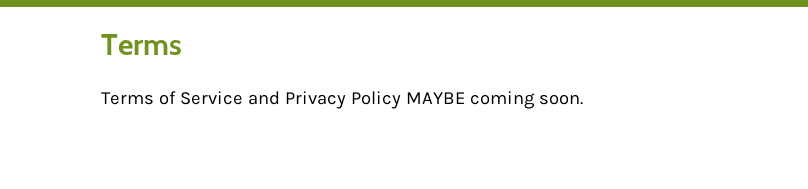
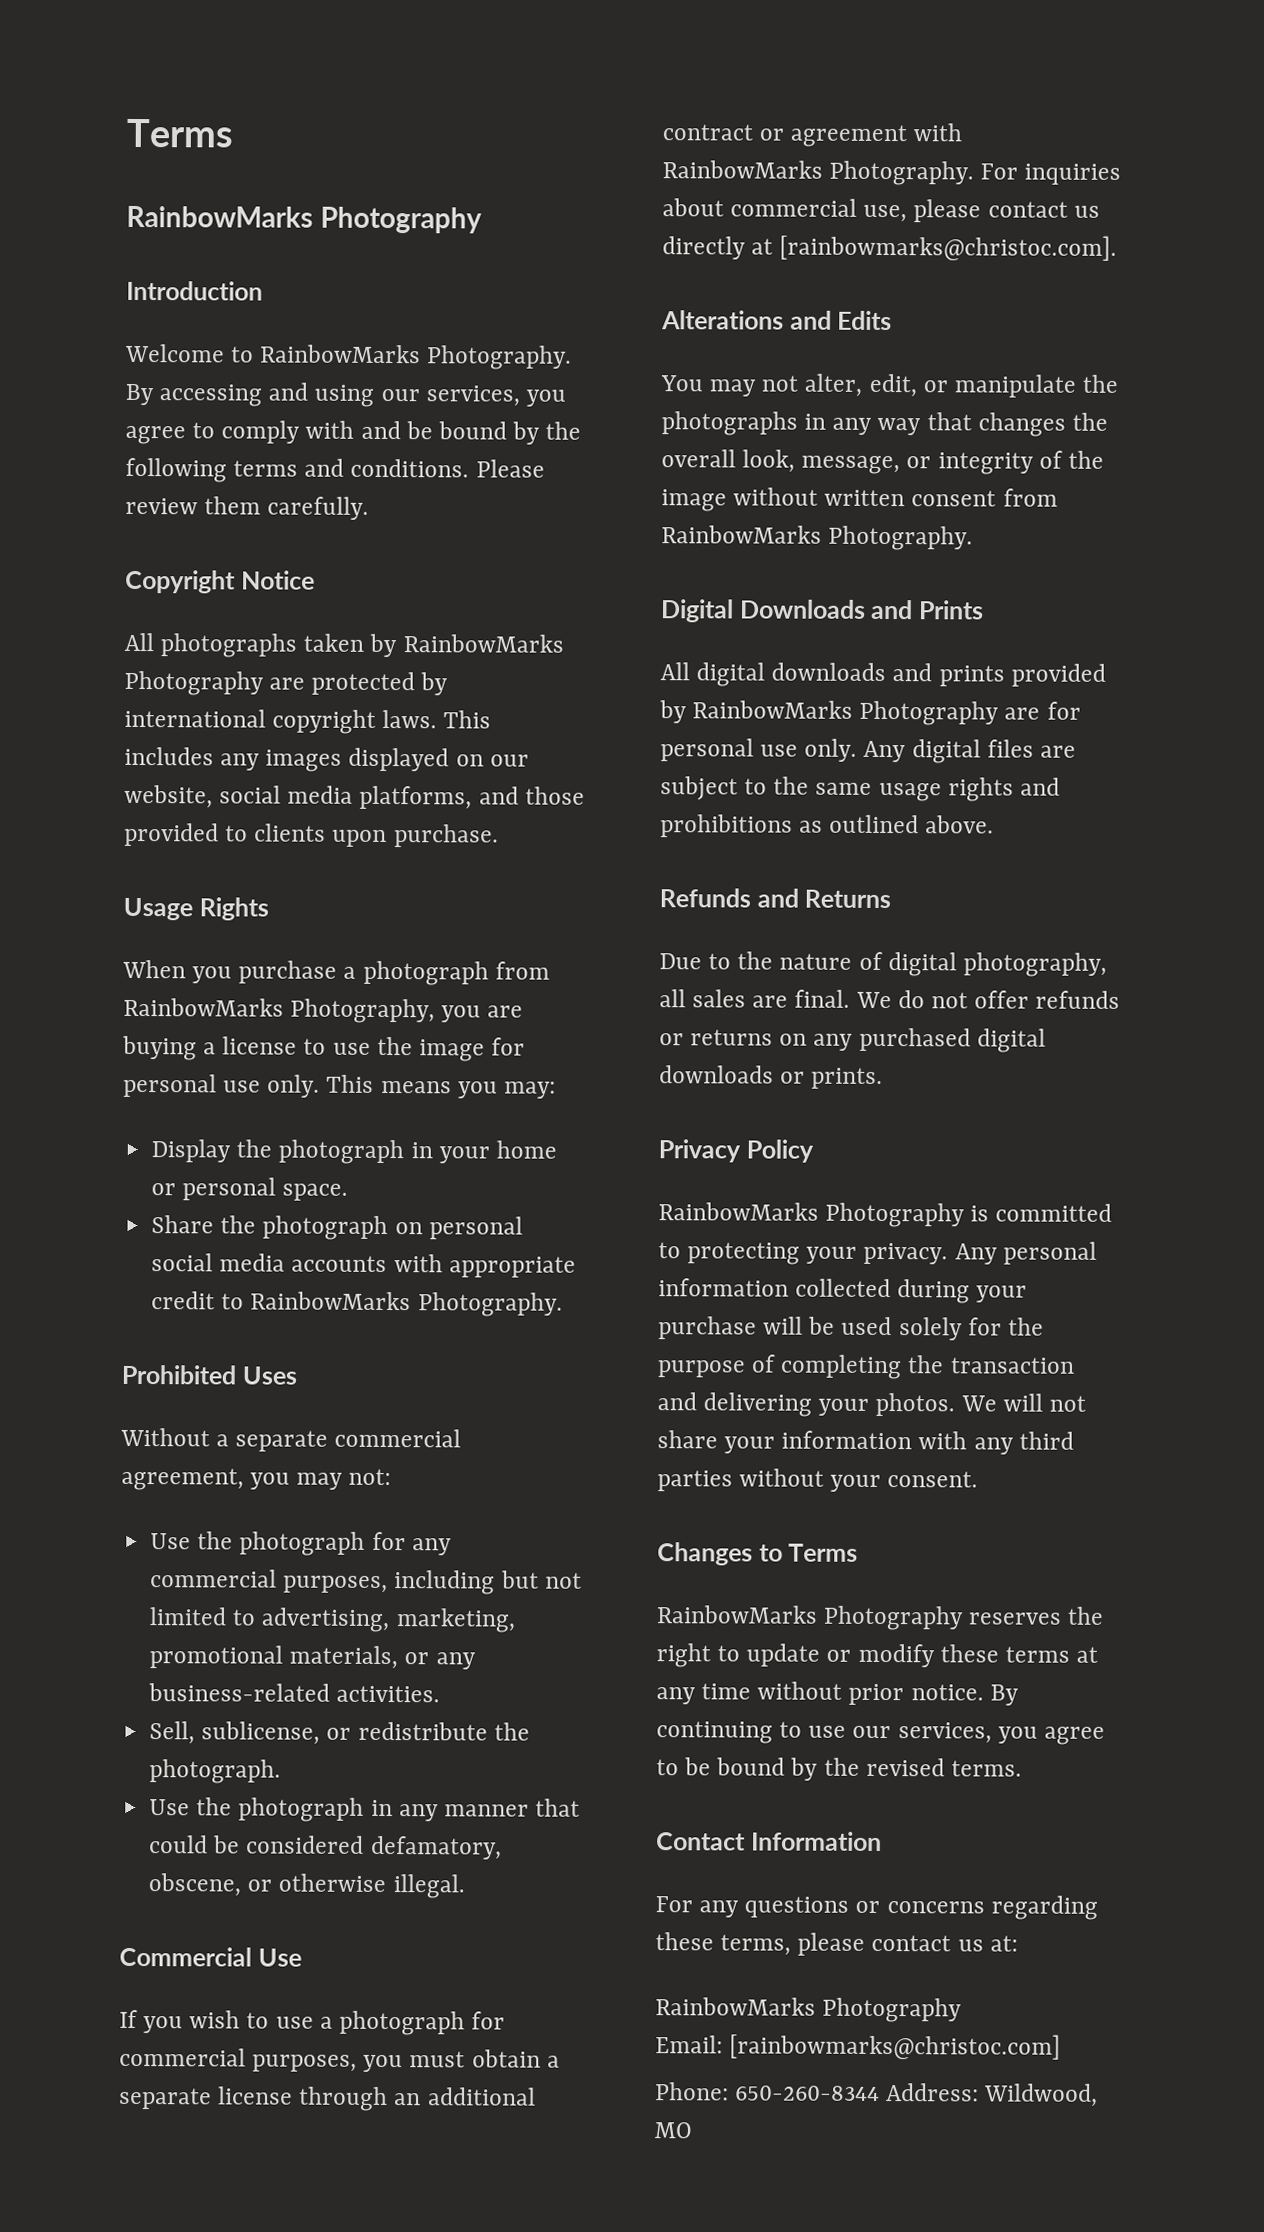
[101,34,182,55] [101,91,583,109] Terms // Terms of Service and Privacy Policy MAYBE coming soon. -> [126,118,233,148] [126,205,482,234] [126,280,263,301] [125,343,573,370] [125,382,566,407] [125,420,582,445] [125,457,545,483] [125,496,370,520] [125,569,315,594] [124,632,564,658] [124,670,449,696] [124,708,492,734] [124,746,529,772] [124,784,585,810] [124,822,499,848] [123,897,269,921] [122,959,550,986] [123,997,524,1024] [122,1035,526,1062] [123,1073,556,1099] [151,1139,557,1165] [151,1177,349,1201] [151,1215,523,1241] [151,1253,576,1278] [151,1291,563,1317] [121,1364,297,1385] [120,1427,462,1452] [121,1467,392,1491] [150,1531,452,1556] [150,1569,582,1595] [149,1607,516,1633] [149,1645,476,1670] [148,1683,441,1703] [149,1721,530,1745] [149,1759,282,1784] [149,1797,581,1822] [149,1835,502,1860] [148,1873,465,1899] [119,1946,302,1967] [119,2009,506,2036] [119,2047,560,2073] [119,2086,536,2112] [662,123,963,148] [662,160,1122,186] [662,198,1100,223] [662,234,1118,261] [661,310,893,331] [660,373,1119,398] [661,411,1108,437] [661,449,1104,475] [661,487,1058,512] [661,525,974,551] [660,599,984,623] [660,662,1106,687] [659,700,1081,726] [660,738,1076,764] [660,776,1060,802] [660,814,995,838] [659,888,892,909] [659,951,1107,977] [659,989,1121,1009] [659,1027,1046,1053] [659,1065,884,1090] [658,1139,814,1163] [658,1202,1113,1228] [658,1241,1097,1265] [658,1278,1028,1304] [658,1316,1044,1341] [657,1354,1075,1380] [657,1392,1086,1417] [657,1430,1074,1455] [657,1468,979,1493] [657,1542,859,1566] [656,1605,1105,1631] [656,1643,1099,1668] [656,1681,1019,1706] [656,1721,1105,1745] [656,1757,1022,1781] [656,1831,882,1852] [655,1895,1098,1920] [655,1932,1018,1956] [655,1997,963,2023] [655,2033,1062,2060] [655,2082,1099,2107] [654,2122,692,2139] Terms // RainbowMarks Photography // Introduction // Welcome to RainbowMarks Photography. By accessing and using our services, you agree to comply with and be bound by the following terms and conditions. Please review them carefully. // Copyright Notice // All photographs taken by RainbowMarks Photography are protected by international copyright laws. This includes any images displayed on our website, social media platforms, and those provided to clients upon purchase. // Usage Rights // When you purchase a photograph from RainbowMarks Photography, you are buying a license to use the image for personal use only. This means you may: // Display the photograph in your home or personal space. // Share the photograph on personal social media accounts with appropriate credit to RainbowMarks Photography. // Prohibited Uses // Without a separate commercial agreement, you may not: // Use the photograph for any commercial purposes, including but not limited to advertising, marketing, promotional materials, or any business-related activities. // Sell, sublicense, or redistribute the photograph. // Use the photograph in any manner that could be considered defamatory, obscene, or otherwise illegal. // Commercial Use // If you wish to use a photograph for commercial purposes, you must obtain a separate license through an additional contract or agreement with RainbowMarks Photography. For inquiries about commercial use, please contact us directly at [rainbowmarks@christoc.com]. // Alterations and Edits // You may not alter, edit, or manipulate the photographs in any way that changes the overall look, message, or integrity of the image without written consent from RainbowMarks Photography. // Digital Downloads and Prints // All digital downloads and prints provided by RainbowMarks Photography are for personal use only. Any digital files are subject to the same usage rights and prohibitions as outlined above. // Refunds and Returns // Due to the nature of digital photography, all sales are final. We do not offer refunds or returns on any purchased digital downloads or prints. // Privacy Policy // RainbowMarks Photography is committed to protecting your privacy. Any personal information collected during your purchase will be used solely for the purpose of completing the transaction and delivering your photos. We will not share your information with any third parties without your consent. // Changes to Terms // RainbowMarks Photography reserves the right to update or modify these terms at any time without prior notice. By continuing to use our services, you agree to be bound by the revised terms. // Contact Information // For any questions or concerns regarding these terms, please contact us at: // RainbowMarks Photography // Email: [rainbowmarks@christoc.com] // Phone: 650-260-8344 Address: Wildwood, MO

